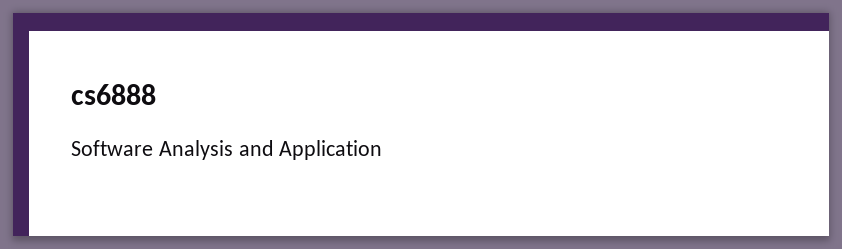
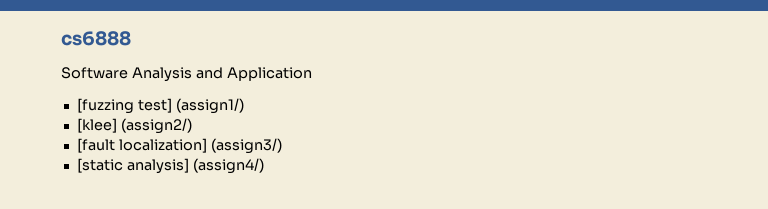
(383, 150) none -> [76,98,244,114] [76,118,192,134] [76,138,282,154] [76,158,264,174] // [fuzzing test] (assign1/) // [klee] (assign2/) // [fault localization] (assign3/) // [static analysis] (assign4/)

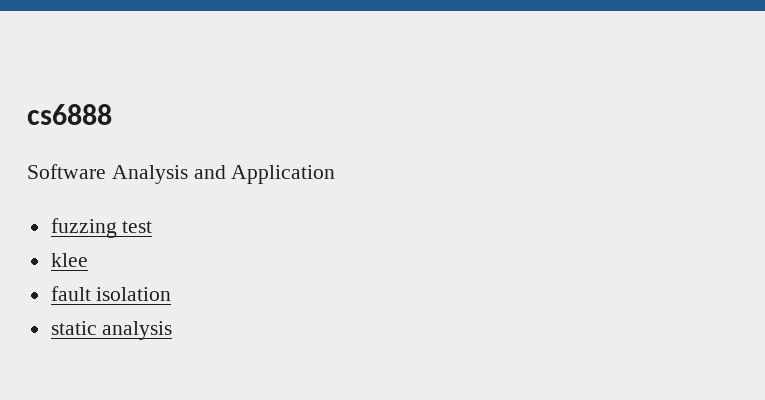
[76,98,244,114] [76,118,192,134] [76,138,282,154] [76,158,264,174] [fuzzing test] (assign1/) // [klee] (assign2/) // [fault localization] (assign3/) // [static analysis] (assign4/) -> [50,218,153,238] [50,253,88,267] [50,286,172,301] [50,321,173,340] fuzzing test // klee // fault isolation // static analysis

